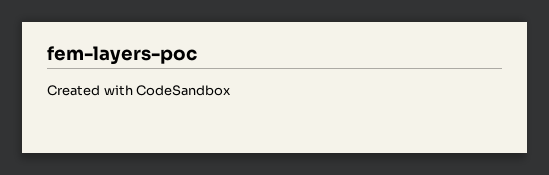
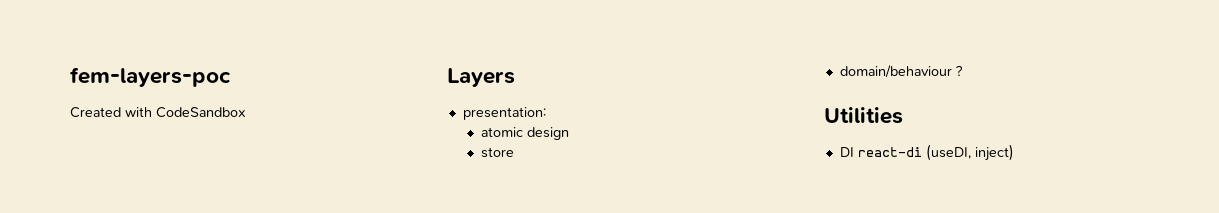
(232, 90) none -> [447,68,515,87] [462,107,546,120] [480,127,569,140] [480,147,514,158] [839,65,963,78] [824,107,903,124] [839,144,1014,161] // Layers // presentation: // atomic design // store // domain/behaviour ? // Utilities // DI react-di (useDI, inject)

